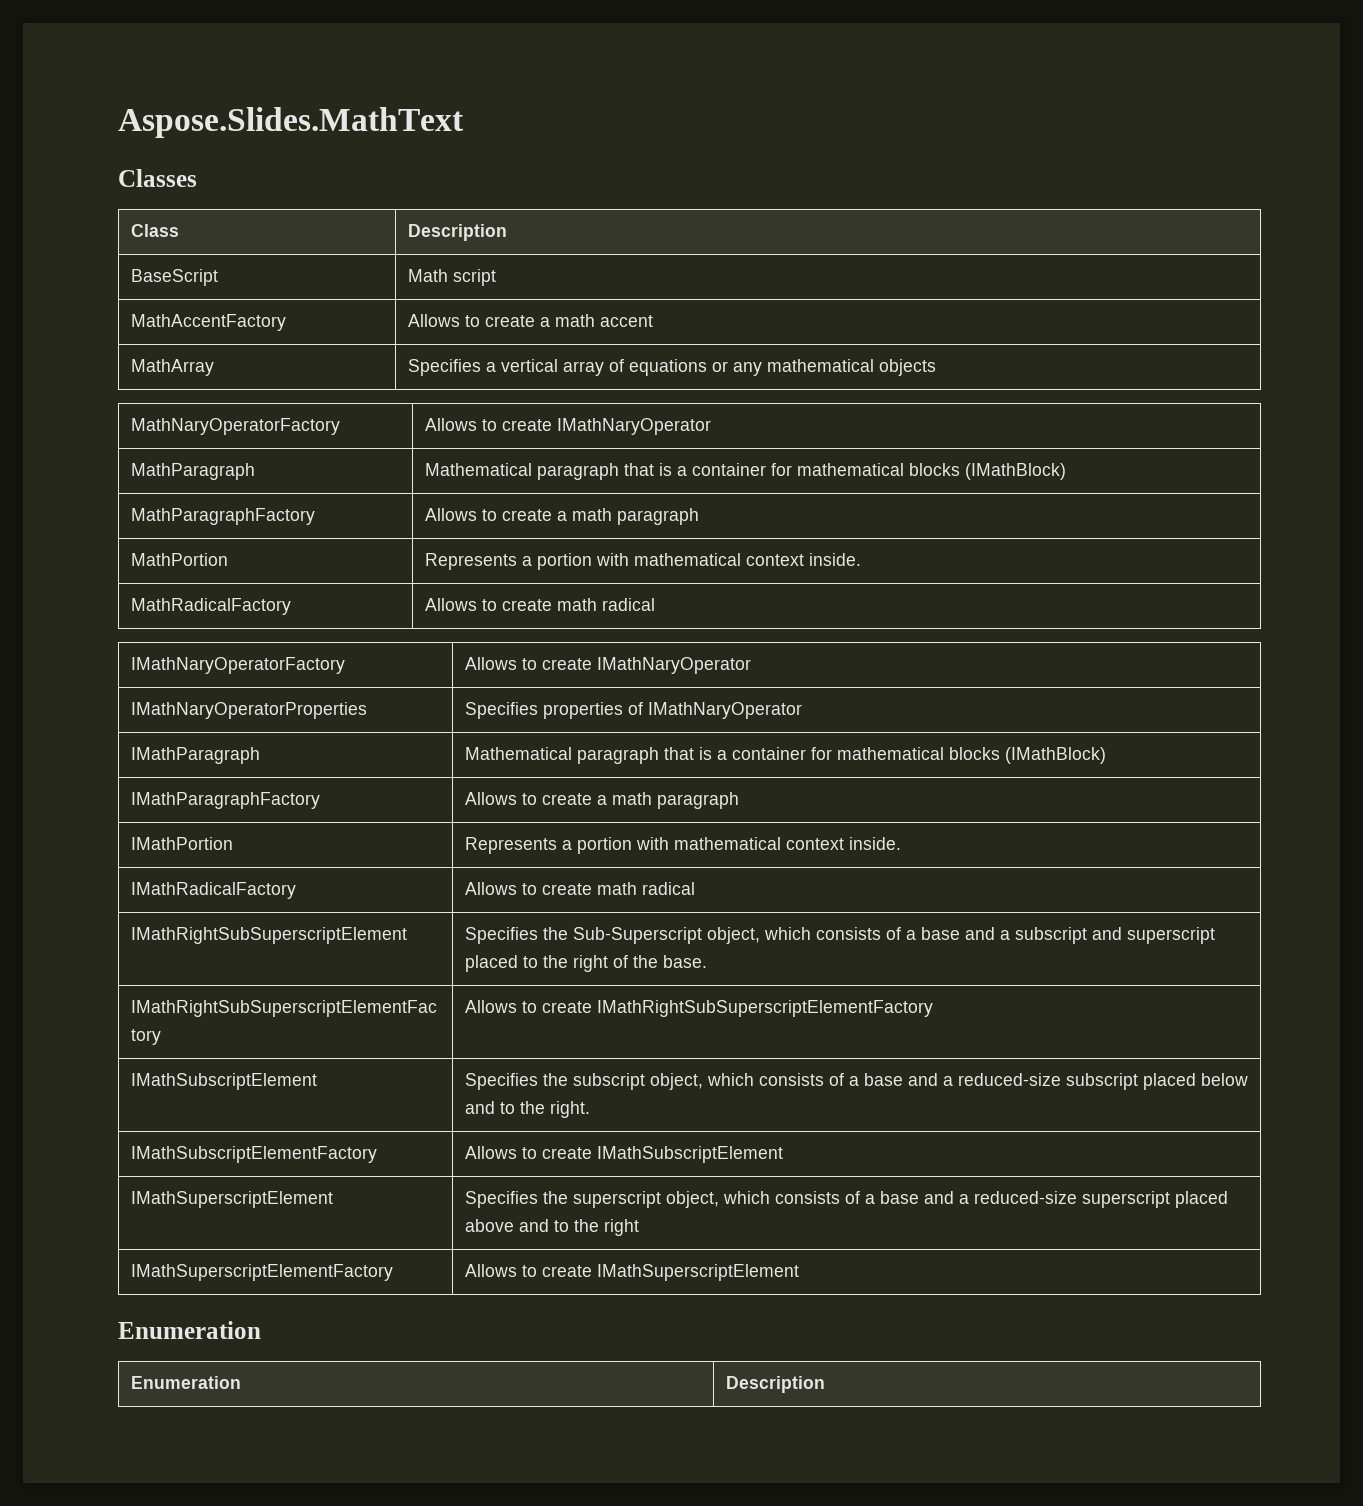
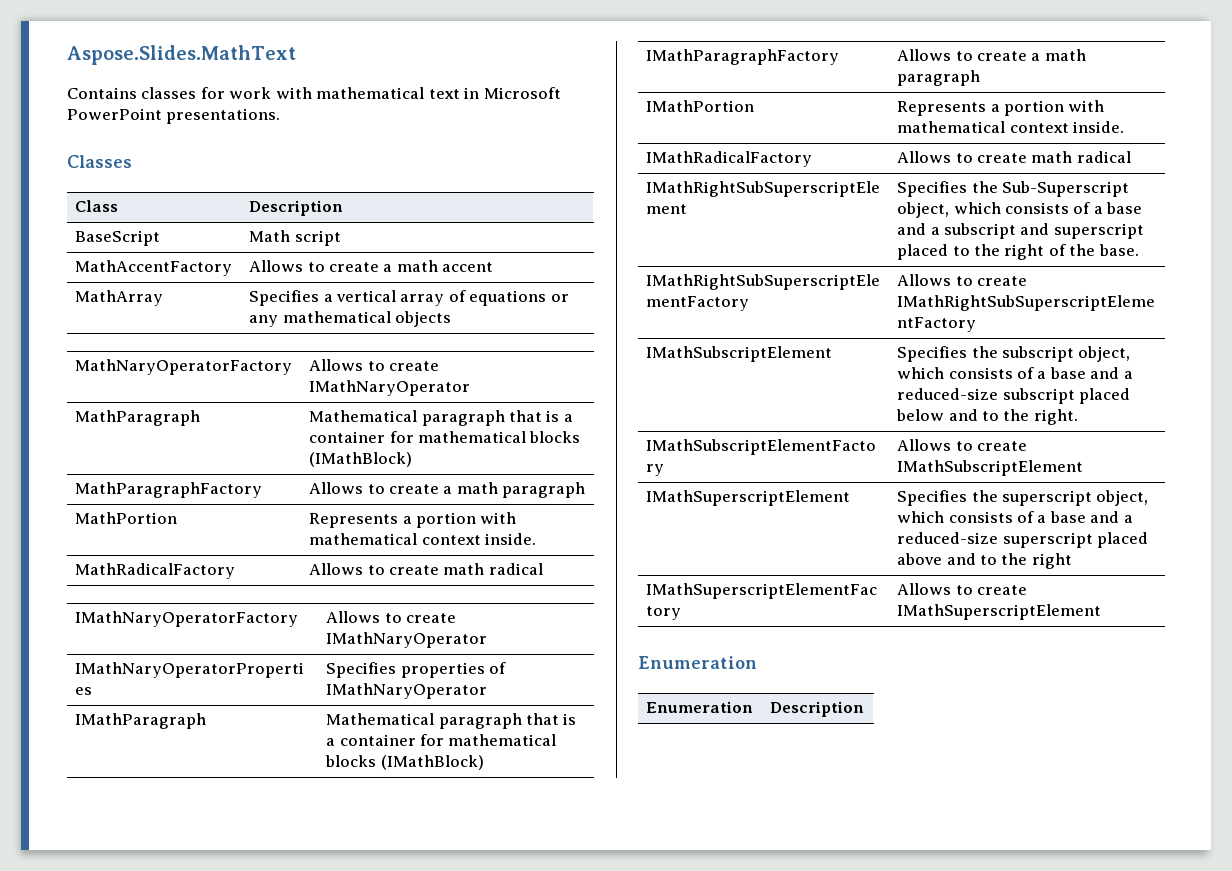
(464, 122) none -> [67,87,561,99] [67,108,281,124] // Contains classes for work with mathematical text in Microsoft PowerPoint presentations.

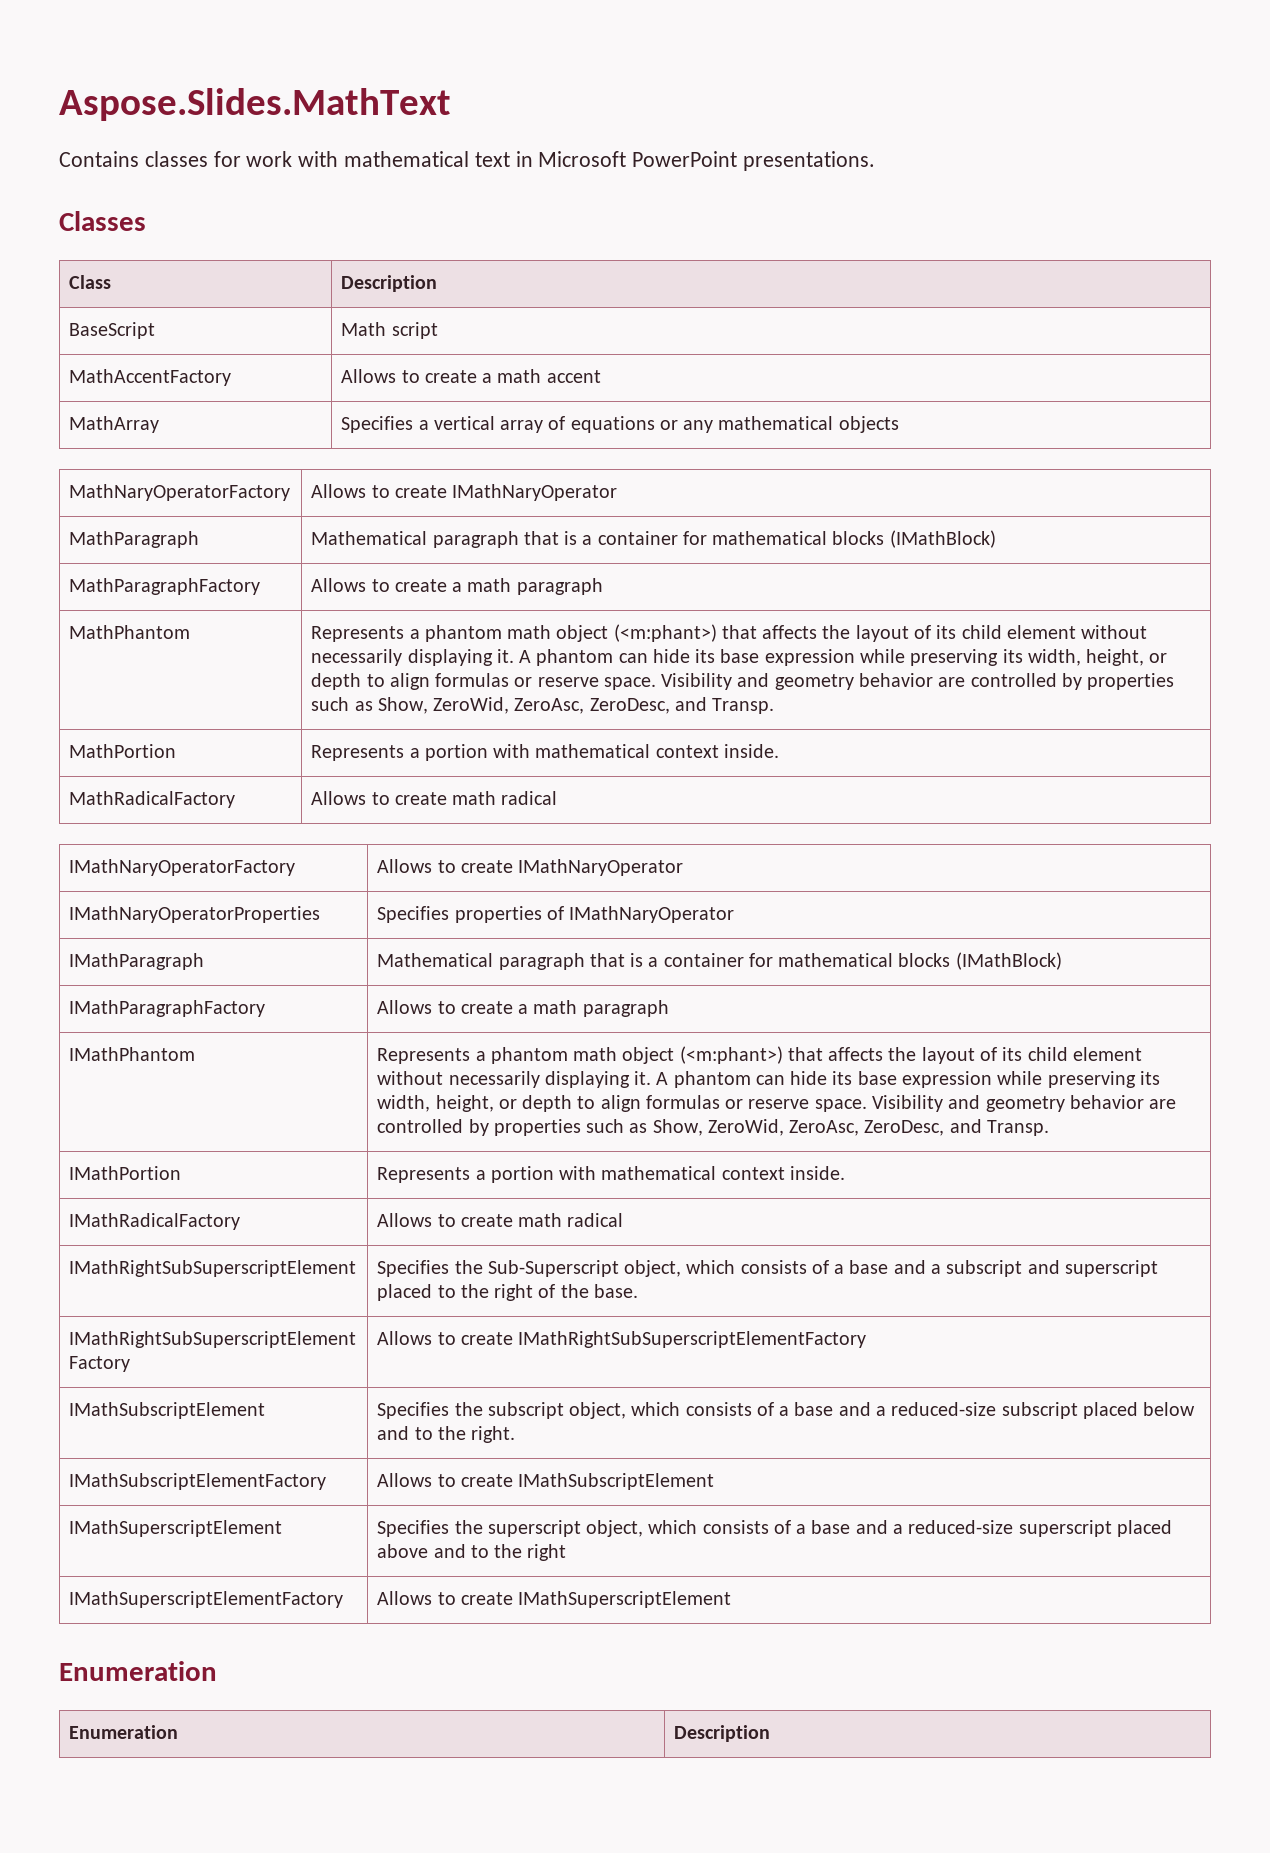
(586, 490) none -> [69,625,191,639] [311,624,1148,642] [311,649,1168,666] [311,673,1175,690] [311,697,775,714] // MathPhantom | Represents a phantom math object (<m:phant>) that affects the layout of its child element without necessarily displaying it. A phantom can hide its base expression while preserving its width, height, or depth to align formulas or reserve space. Visibility and geometry behavior are controlled by properties such as Show, ZeroWid, ZeroAsc, ZeroDesc, and Transp.
(981, 78) none -> [69,1047,196,1061] [377,1046,1142,1064] [377,1071,1160,1088] [377,1095,1177,1112] [377,1119,1050,1136] // IMathPhantom | Represents a phantom math object (<m:phant>) that affects the layout of its child element without necessarily displaying it. A phantom can hide its base expression while preserving its width, height, or depth to align formulas or reserve space. Visibility and geometry behavior are controlled by properties such as Show, ZeroWid, ZeroAsc, ZeroDesc, and Transp.

